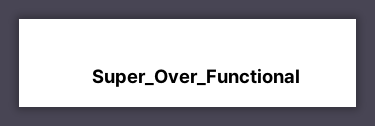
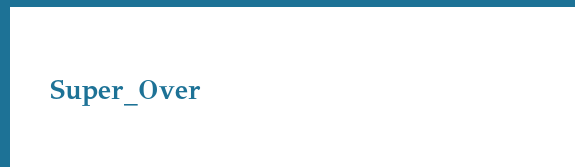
[92,68,300,87] Super_Over_Functional -> [50,79,201,106] Super_Over

